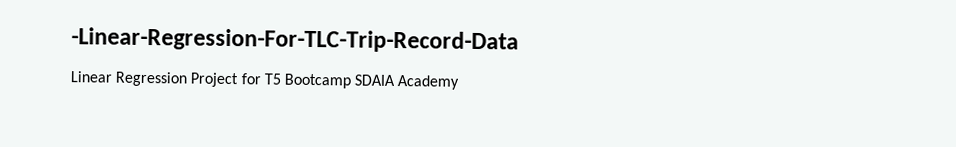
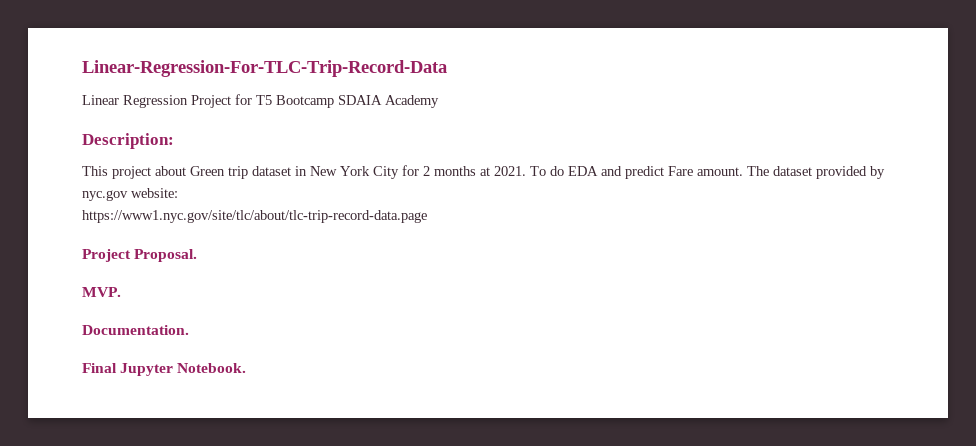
[71,27,519,54] -Linear-Regression-For-TLC-Trip-Record-Data -> [82,60,447,77] Linear-Regression-For-TLC-Trip-Record-Data
(460, 82) none -> [82,133,174,149] [82,165,885,179] [82,188,178,201] [82,210,427,223] [82,249,198,262] [82,287,121,297] [82,325,189,335] [82,363,247,376] // Description: // This project about Green trip dataset in New York City for 2 months at 2021. To do EDA and predict Fare amount. The dataset provided by nyc.gov website: // https://www1.nyc.gov/site/tlc/about/tlc-trip-record-data.page // Project Proposal. // MVP. // Documentation. // Final Jupyter Notebook.

